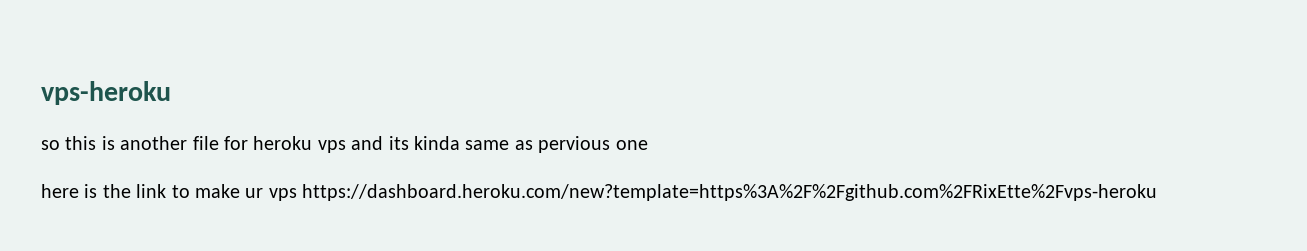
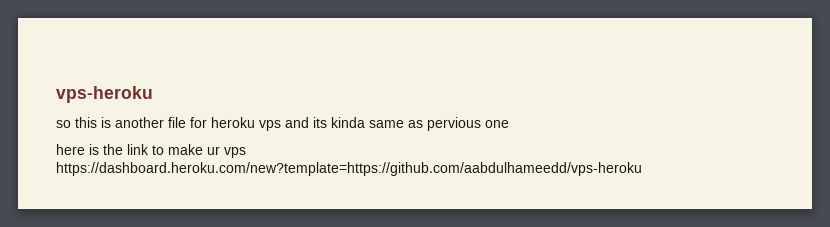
[302,184,1158,201] https://dashboard.heroku.com/new?template=https%3A%2F%2Fgithub.com%2FRixEtte%2Fvps-heroku -> [56,162,642,176] https://dashboard.heroku.com/new?template=https://github.com/aabdulhameedd/vps-heroku

